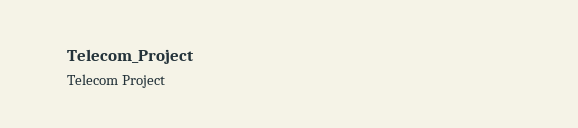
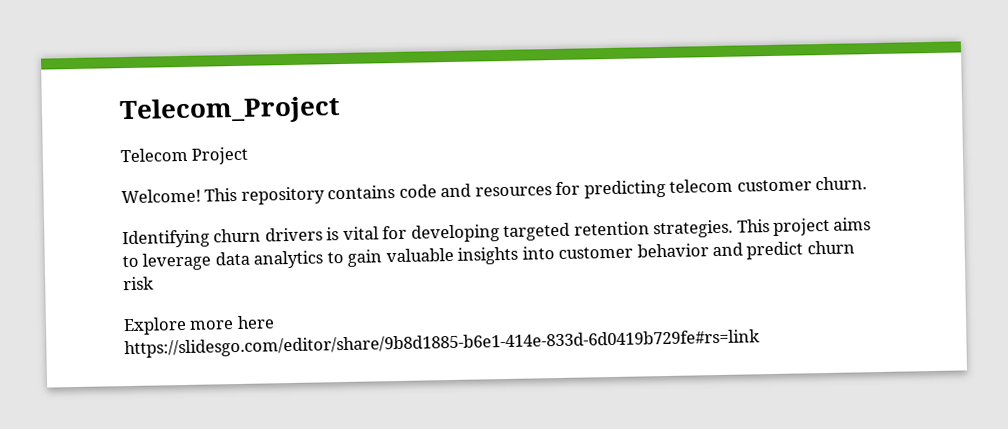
(165, 81) none -> [121,176,868,205] [122,217,872,249] [122,240,855,271] [123,276,154,291] [123,315,275,336] [124,329,760,359] // Welcome! This repository contains code and resources for predicting telecom customer churn. // Identifying churn drivers is vital for developing targeted retention strategies. This project aims to leverage data analytics to gain valuable insights into customer behavior and predict churn risk // Explore more here https://slidesgo.com/editor/share/9b8d1885-b6e1-414e-833d-6d0419b729fe#rs=link

